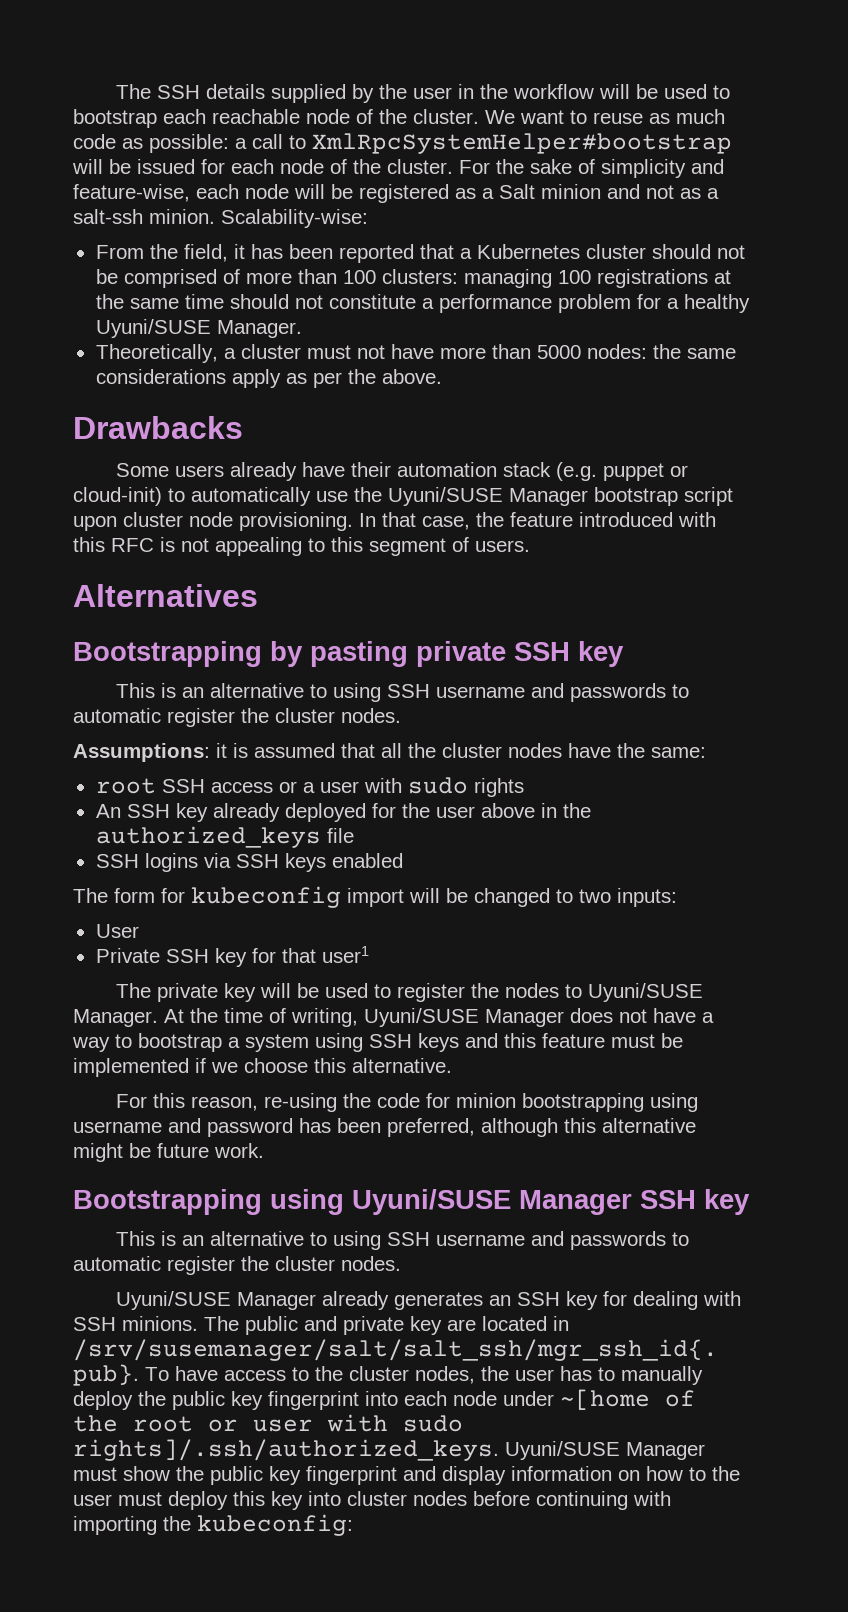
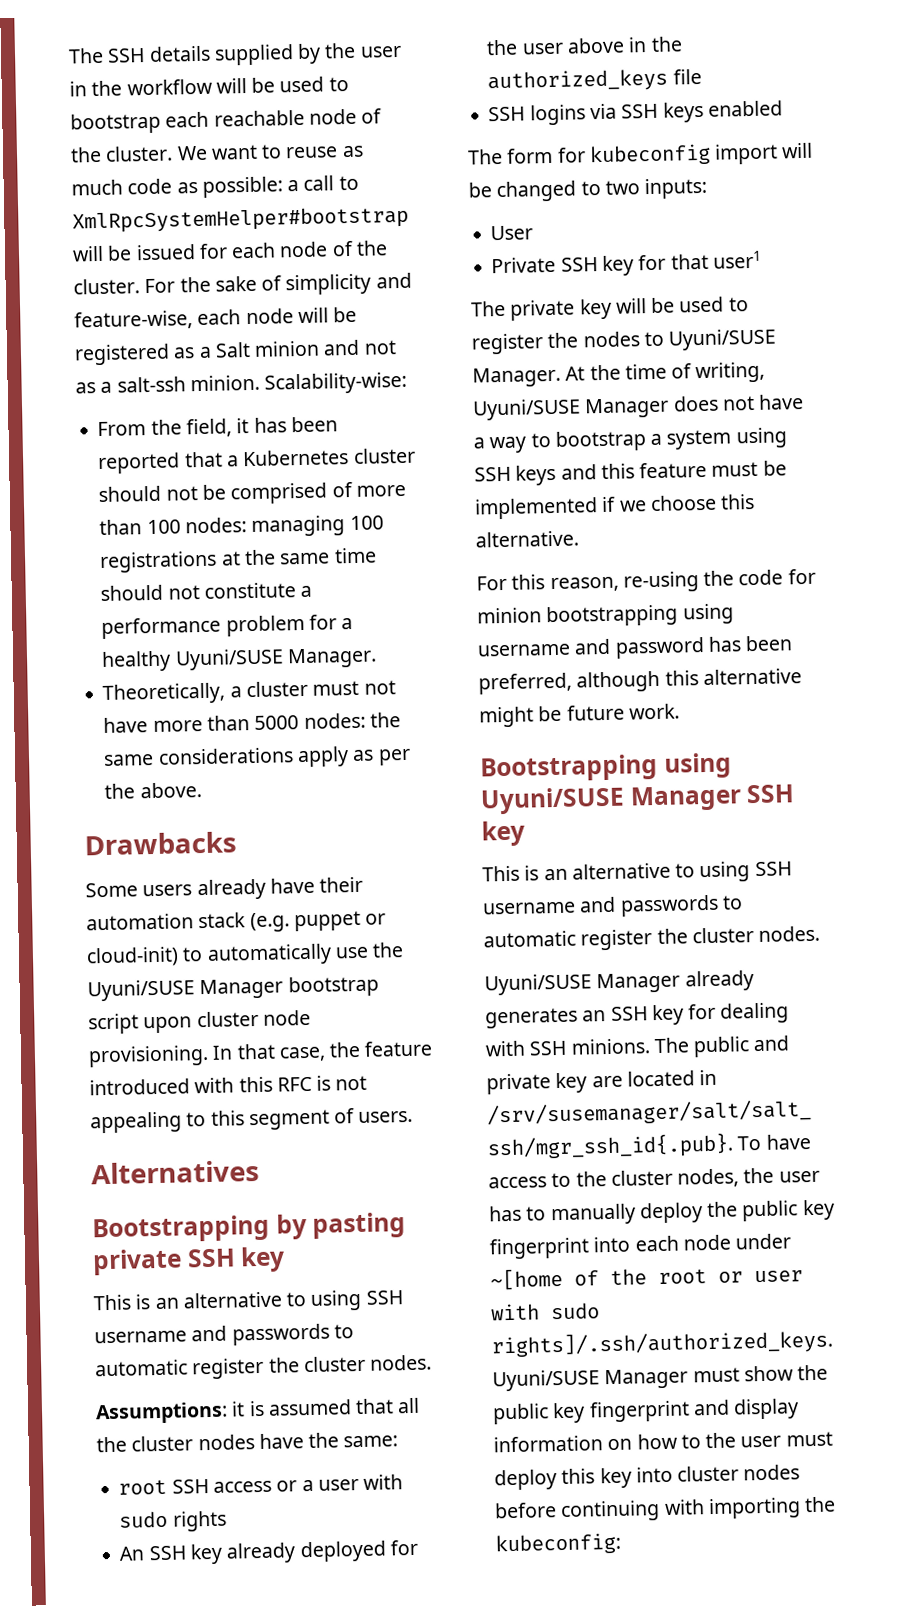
[381,269,458,284] clusters: -> [184,517,247,534] nodes:

